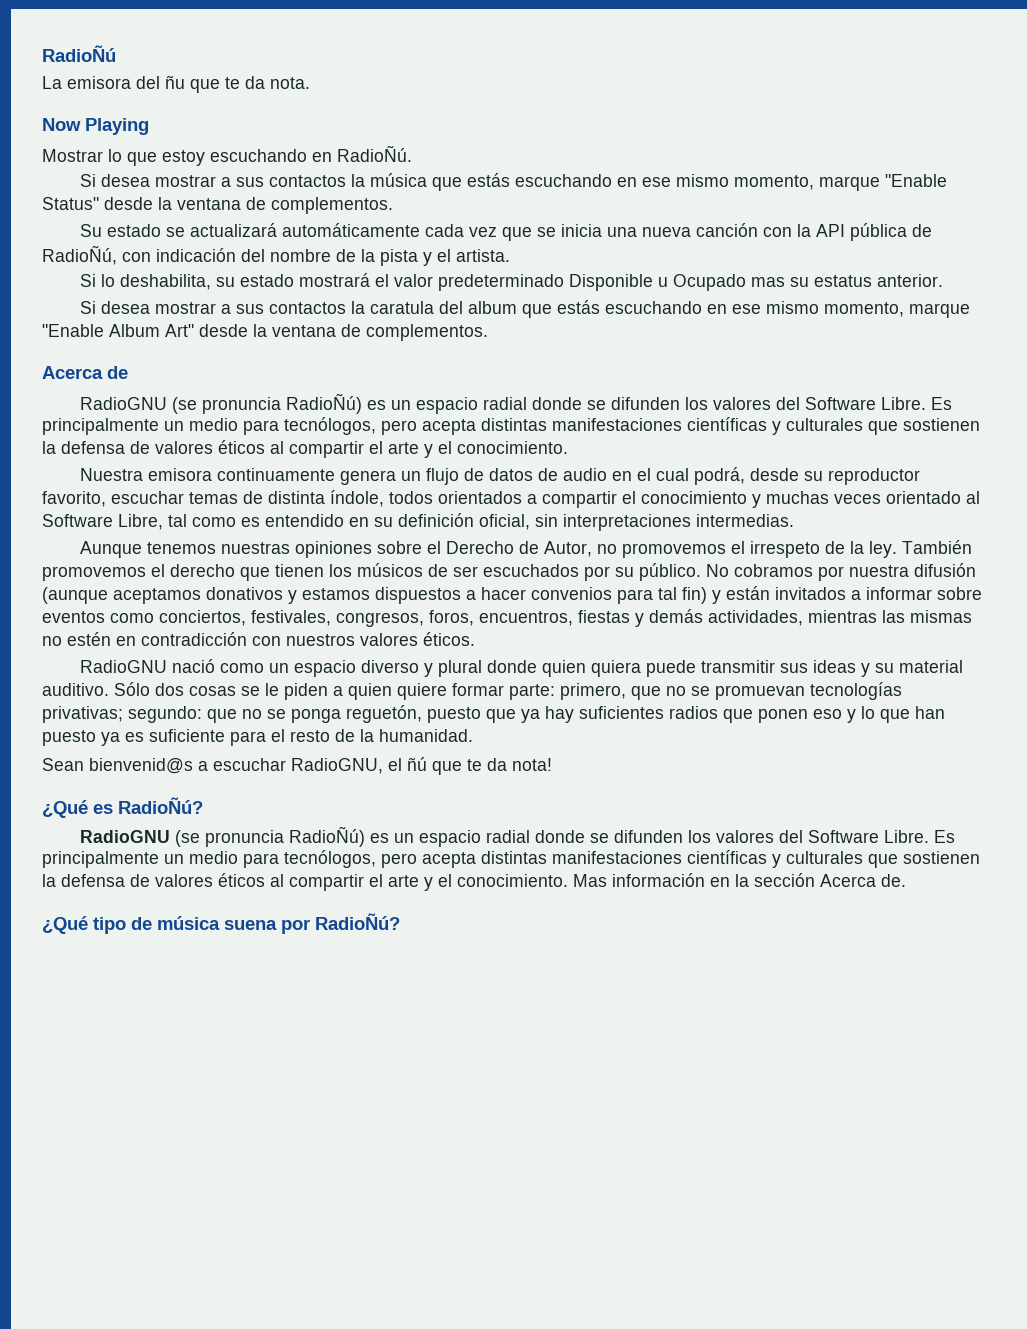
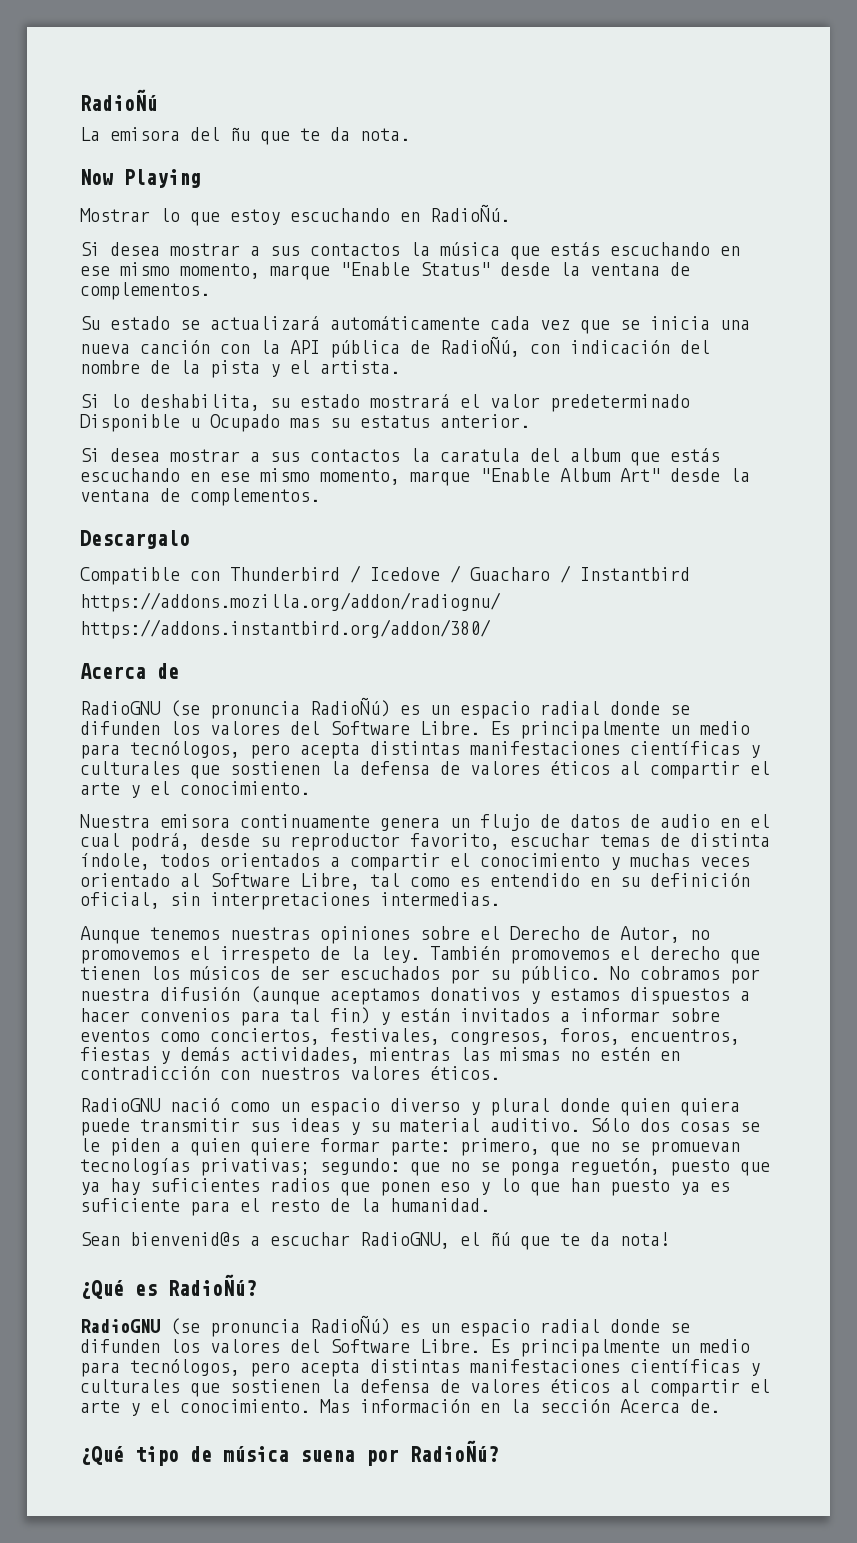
(488, 332) none -> [80,530,190,549] [80,565,690,585] [80,592,501,612] [80,619,491,639] // Descargalo // Compatible con Thunderbird / Icedove / Guacharo / Instantbird // https://addons.mozilla.org/addon/radiognu/ // https://addons.instantbird.org/addon/380/

